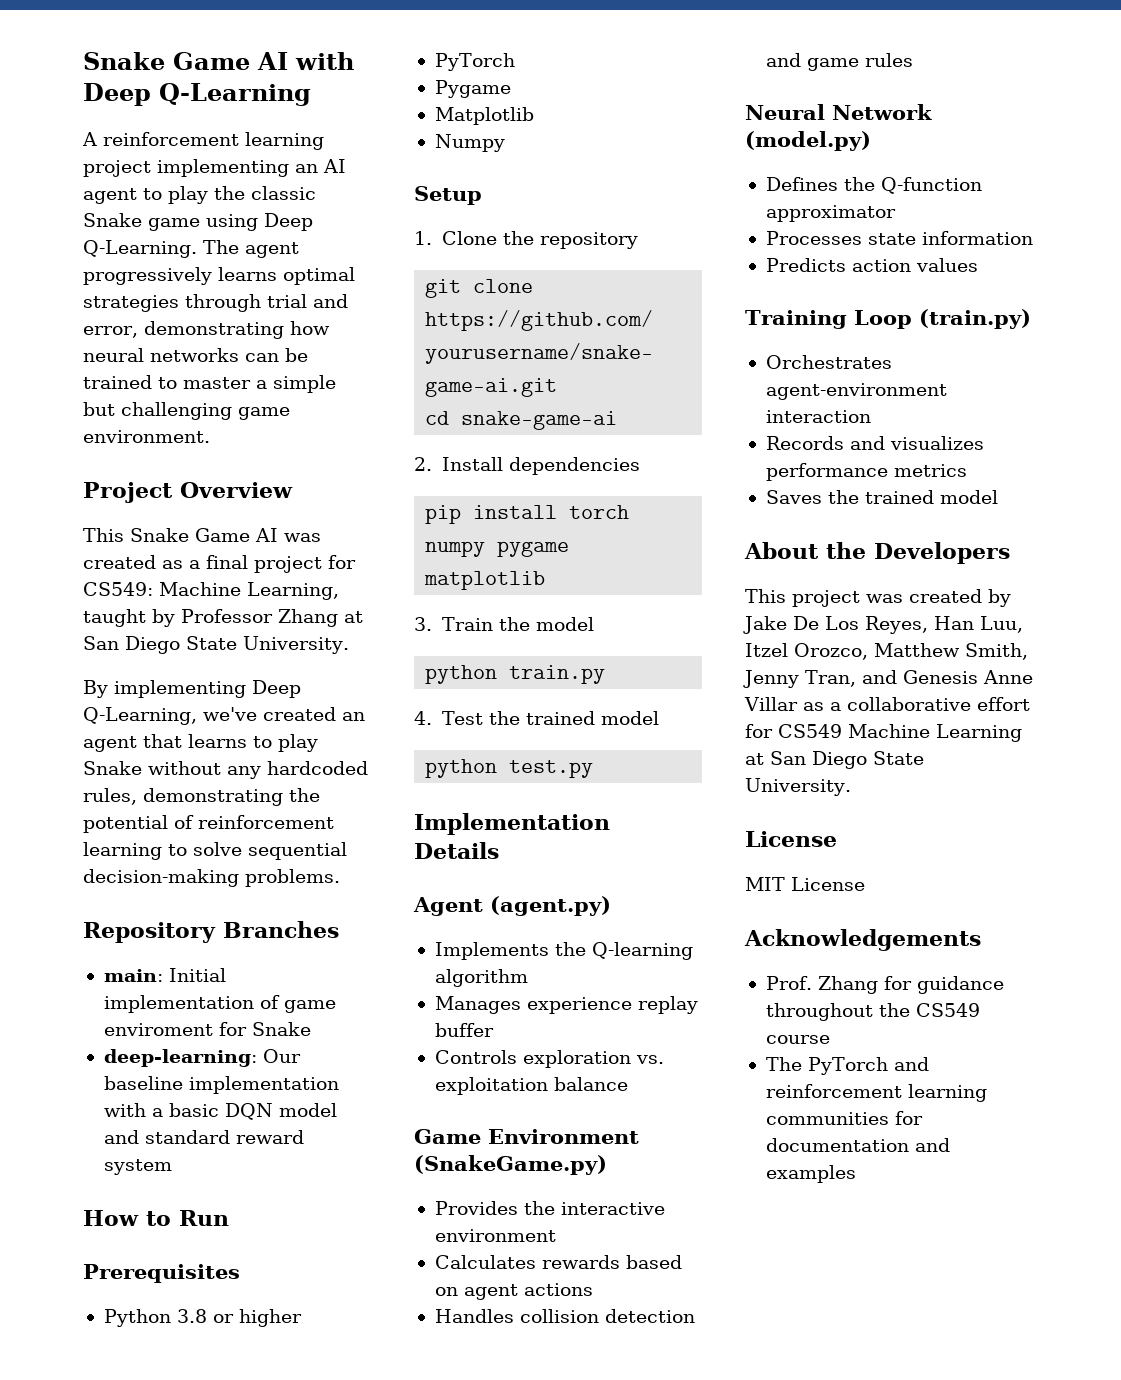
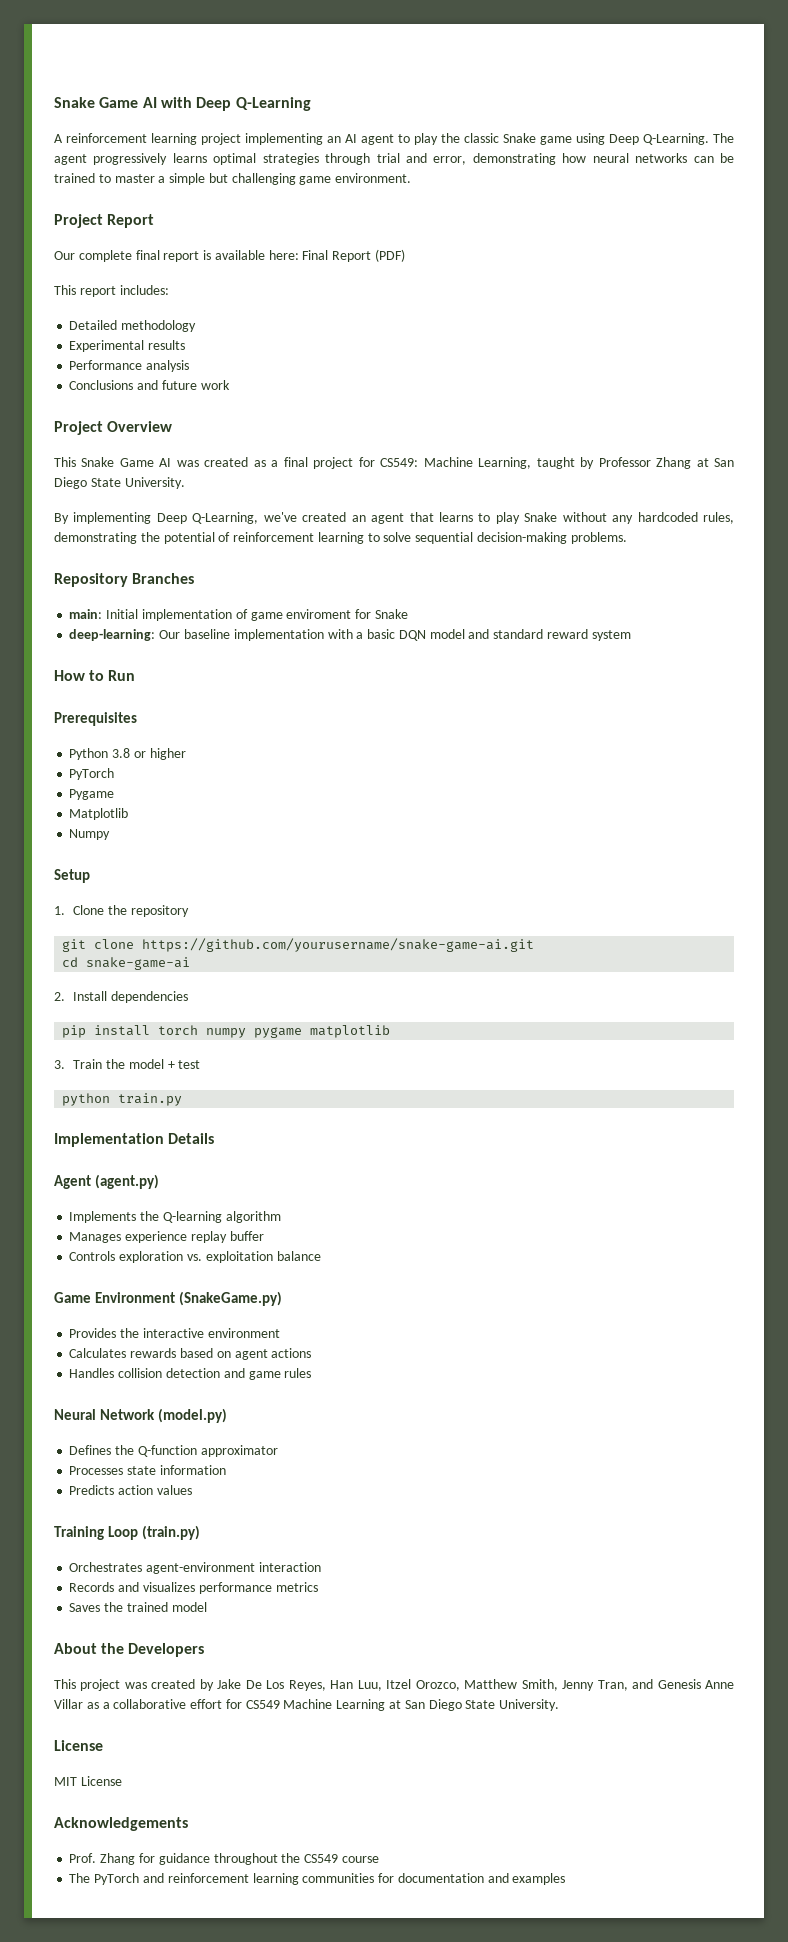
(210, 436) none -> [54,214,155,228] [54,249,406,262] [54,285,169,297] [69,320,197,332] [69,340,186,352] [69,360,190,372] [69,380,230,390] // Project Report // Our complete final report is available here: Final Report (PDF) // This report includes: // Detailed methodology // Experimental results // Performance analysis // Conclusions and future work
(594, 624) none -> [167,1060,201,1069] + test
[414,711,660,725] [425,759,594,778] // 4. Test the trained model // python test.py -> (183, 1099) none

